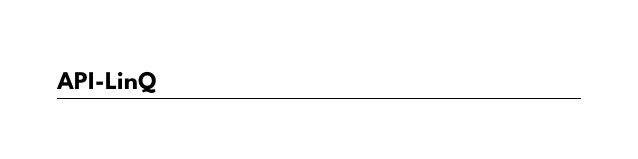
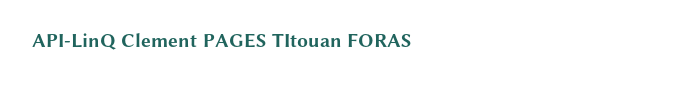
(157, 82) none -> [121,33,413,48] Clement PAGES TItouan FORAS

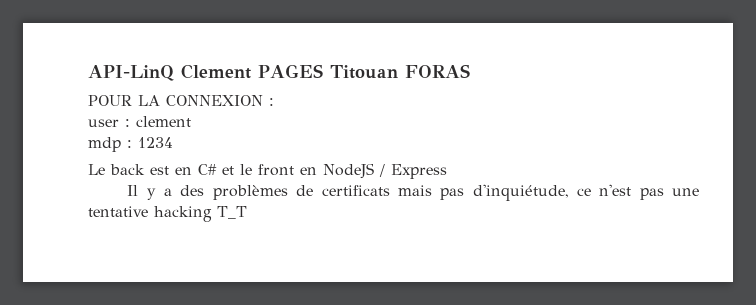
[271,33,342,47] TItouan -> [329,65,398,79] Titouan
(413, 40) none -> [88,95,274,106] [88,116,191,127] [88,137,173,152] [88,163,447,179] [127,184,699,201] [88,206,247,222] // POUR LA CONNEXION : // user : clement // mdp : 1234 // Le back est en C# et le front en NodeJS / Express // Il y a des problèmes de certificats mais pas d'inquiétude, ce n'est pas une tentative hacking T_T

